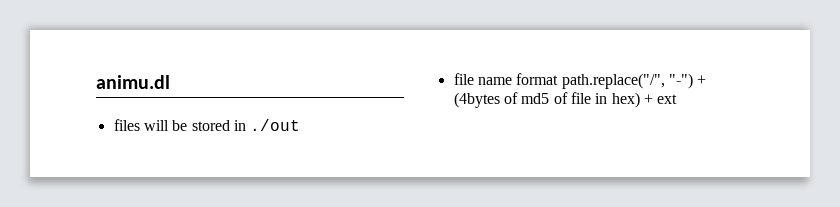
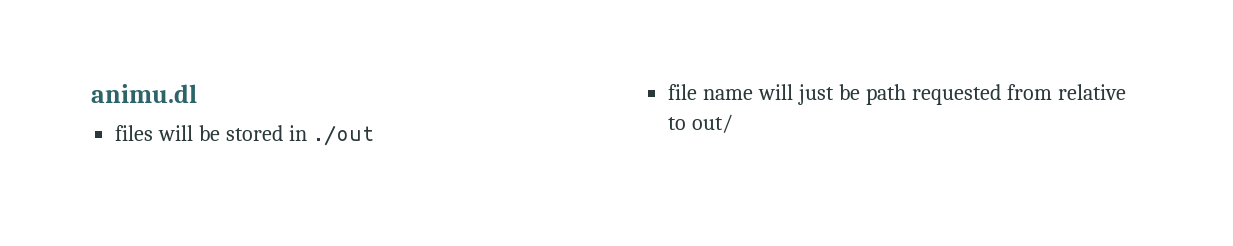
[516,73,707,89] [453,92,678,108] format path.replace("/", "-") + (4bytes of md5 of file in hex) + ext -> [758,84,1126,105] [668,114,734,133] will just be path requested from relative to out/

